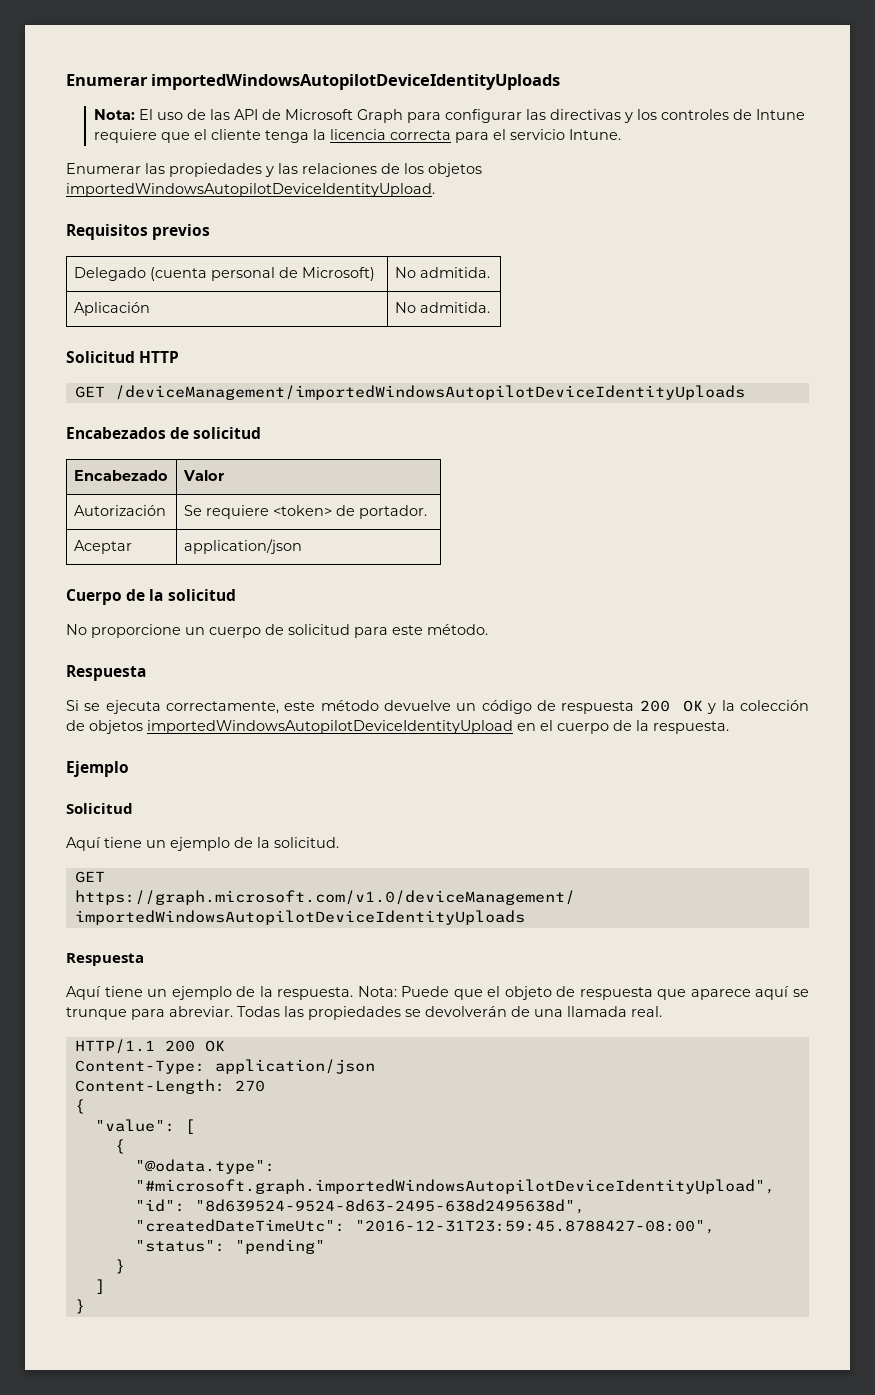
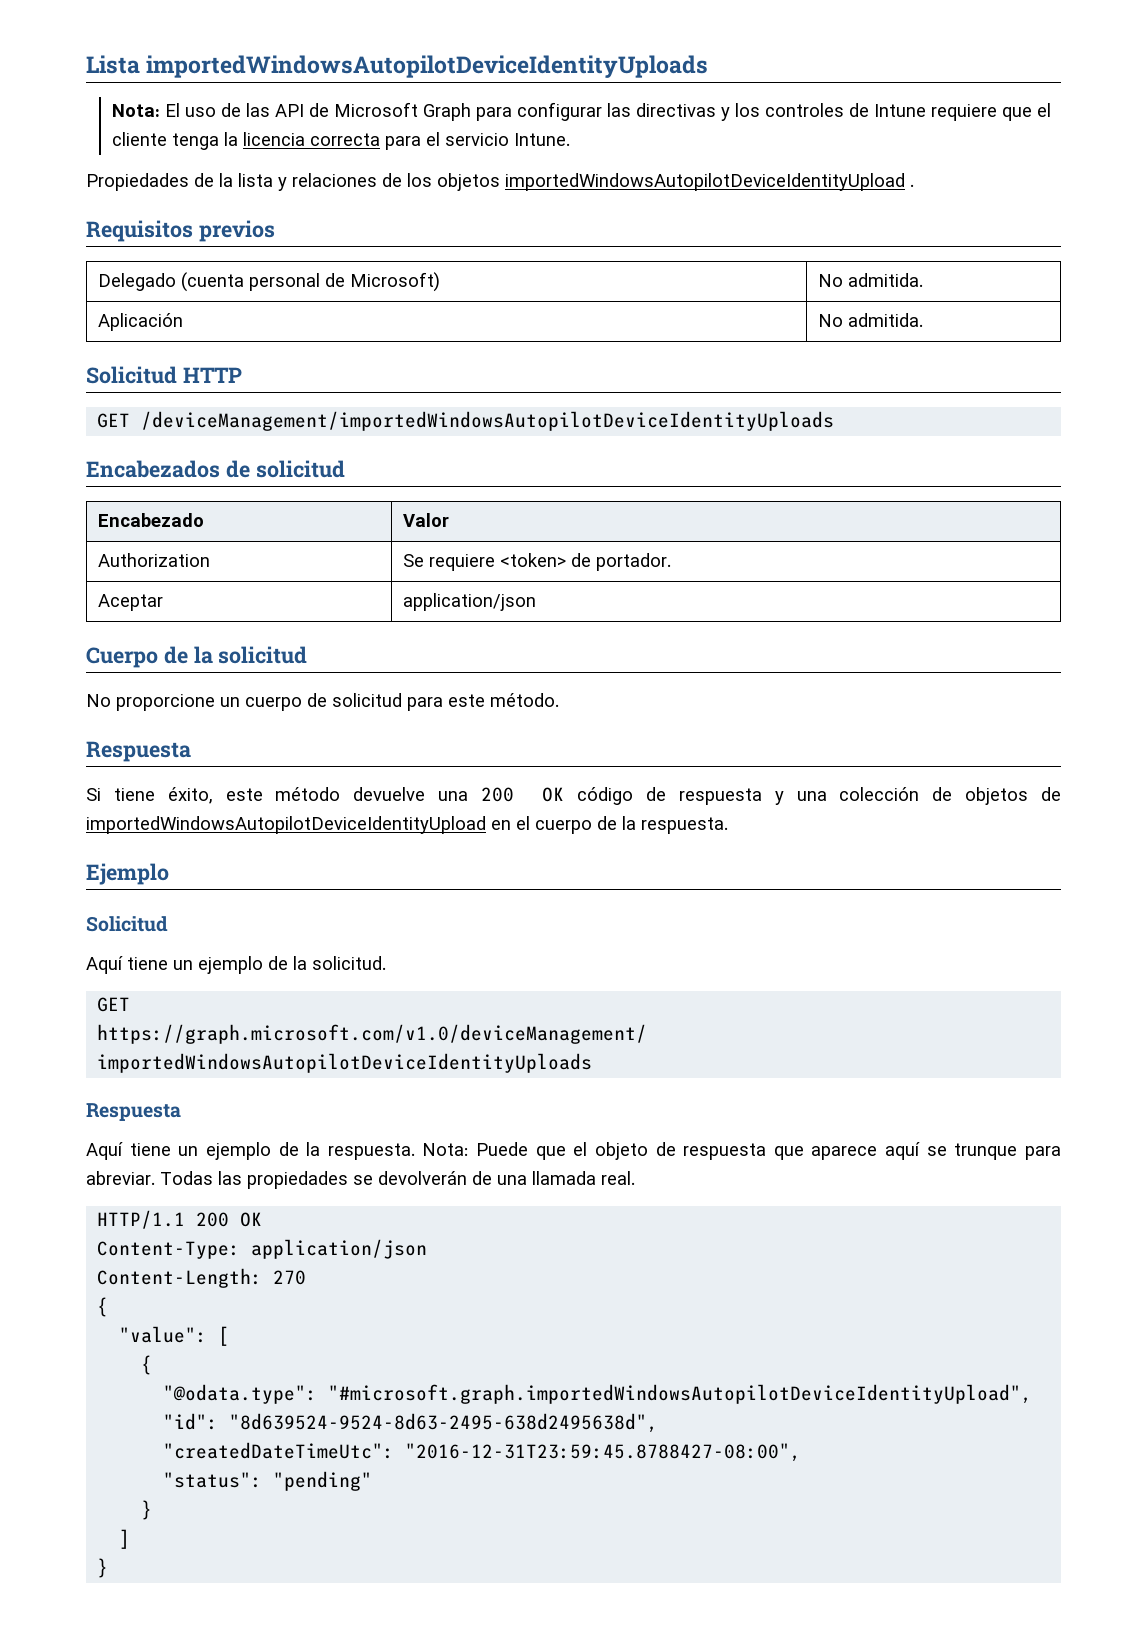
[66,74,148,86] Enumerar -> [86,55,140,74] Lista
[66,163,298,177] Enumerar las propiedades y las -> [86,173,287,191] Propiedades de la lista y
[66,183,435,197] importedWindowsAutopilotDeviceIdentityUpload. -> [505,173,914,191] importedWindowsAutopilotDeviceIdentityUpload .
[73,505,166,516] Autorización -> [97,553,210,567] Authorization
[84,700,735,714] se ejecuta correctamente, este método devuelve un código de respuesta 200 OK y la -> [113,787,827,805] tiene éxito, este método devuelve una 200 OK código de respuesta y una
(143, 727) none -> [1041,787,1062,801] de

